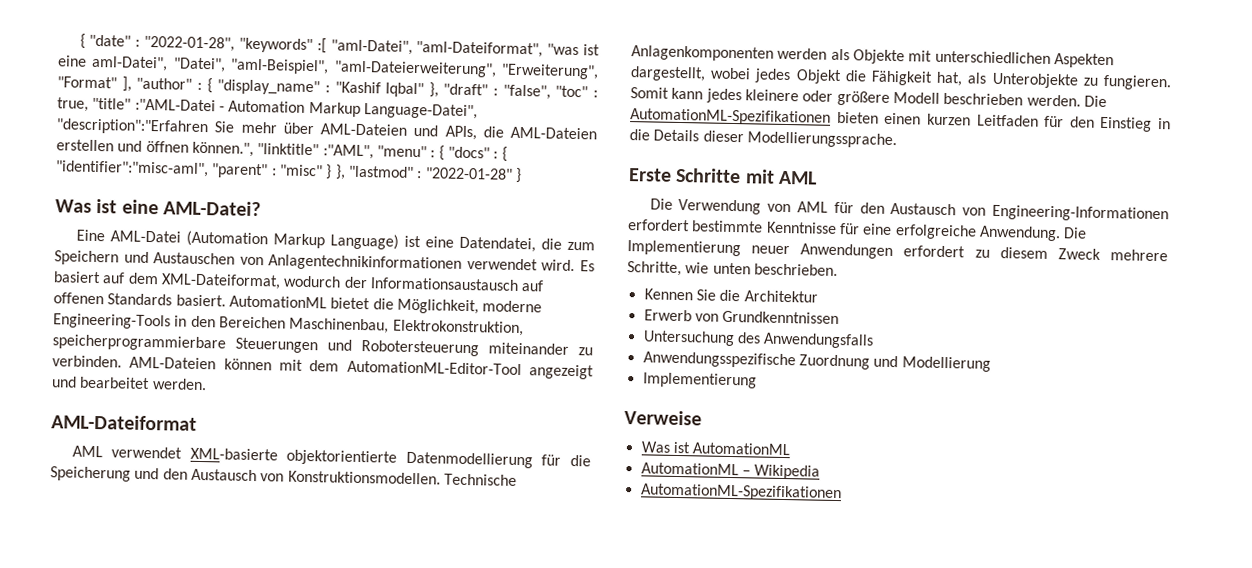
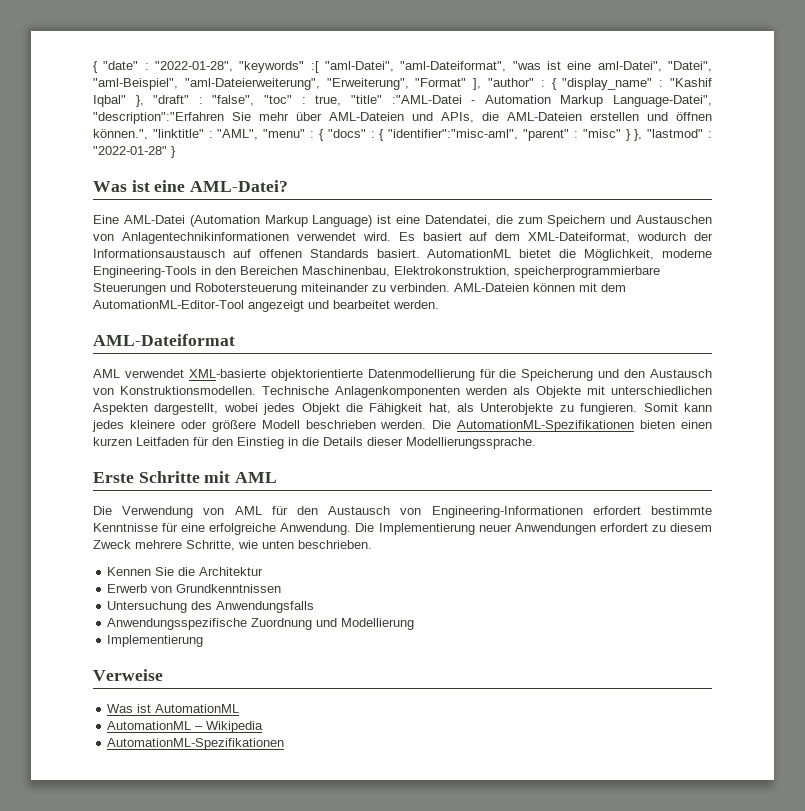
[322,144,374,160] :"AML", -> [208,129,259,140] : "AML",

